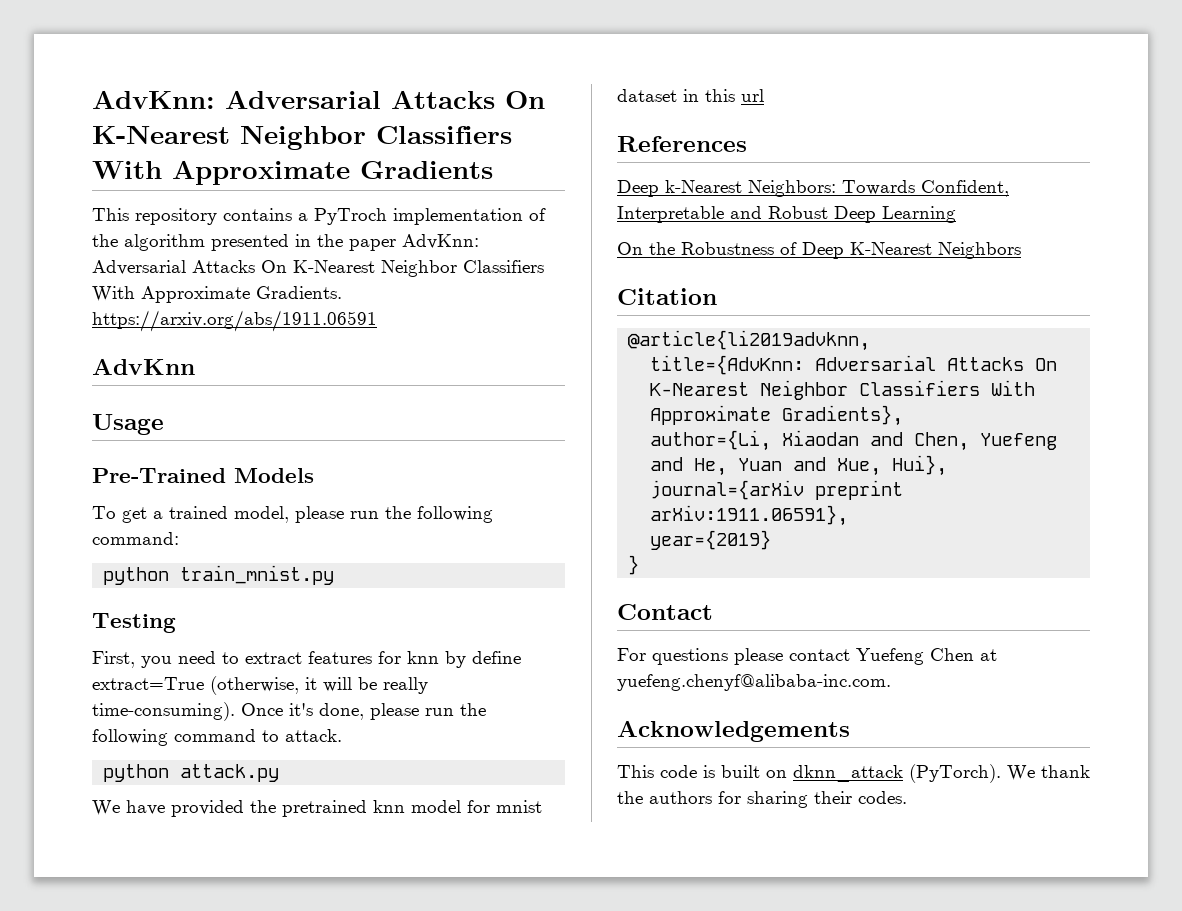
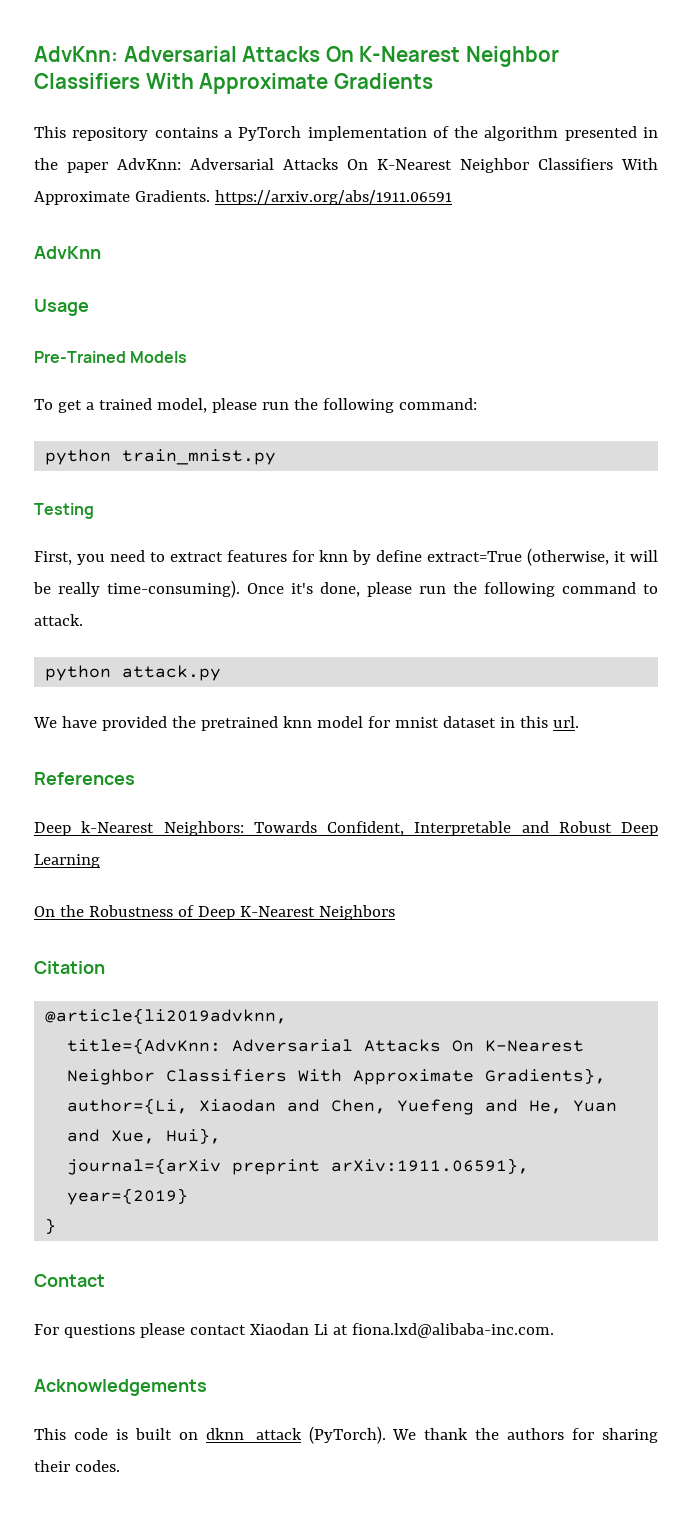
[314,208,387,225] PyTroch -> [238,126,302,141] PyTorch
[741,89,764,102] url -> [552,716,579,728] url.
[856,648,997,665] [617,674,891,691] Yuefeng Chen at yuefeng.chenyf@alibaba-inc.com. -> [249,1323,554,1338] Xiaodan Li at fiona.lxd@alibaba-inc.com.

